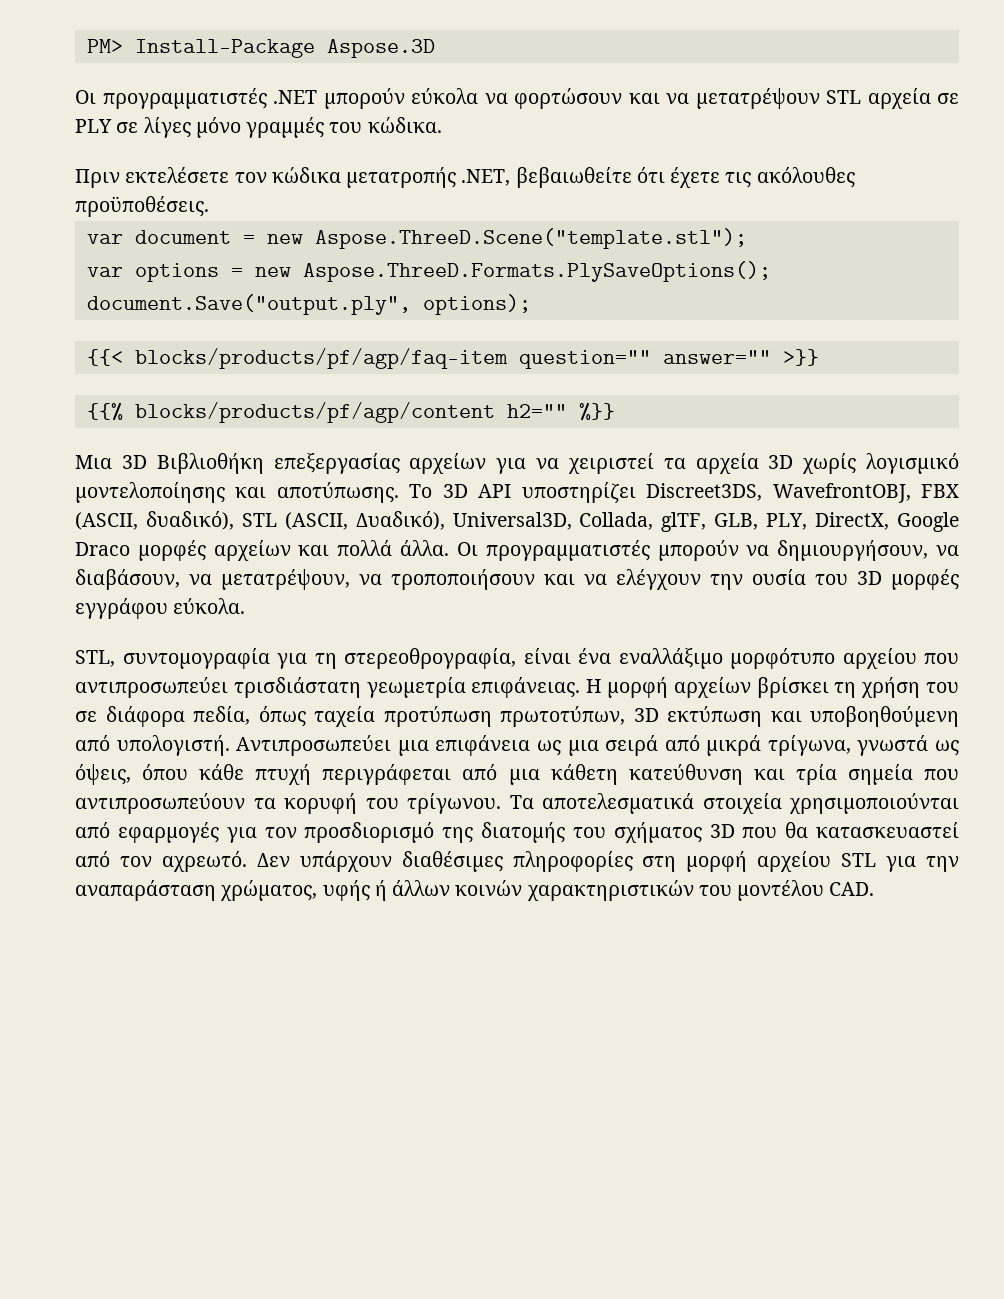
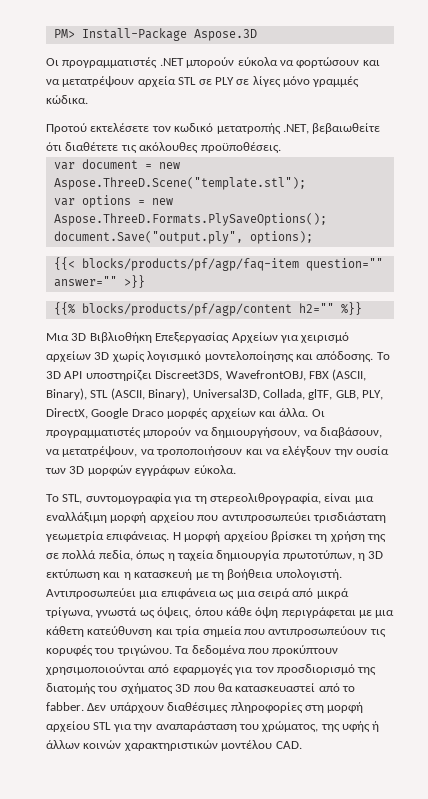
[826,88,931,109] STL αρχεία -> [137,76,197,87] αρχεία STL
[329,122,363,133] του -> (360, 81) none
[75,169,120,188] Πριν -> [46,123,87,134] Προτού
[271,167,341,183] κώδικα -> [174,123,214,132] κωδικό
[670,167,721,188] έχετε -> [65,142,119,151] διαθέτετε
[273,452,759,474] επεξεργασίας αρχείων για να χειριστεί τα αρχεία -> [155,332,350,343] [46,351,91,362] Επεξεργασίας Αρχείων για χειρισμό αρχείων
[276,482,399,503] αποτύπωσης. -> [316,351,374,362] απόδοσης.
[145,511,234,530] δυαδικό), -> [46,388,87,400] Binary),
[355,511,445,530] Δυαδικό), -> [148,388,190,400] Binary),
[337,540,393,556] πολλά -> (276, 414) none
[616,569,701,590] ελέγχουν -> [282,446,332,457] ελέγξουν
[815,569,959,590] [75,598,168,619] του 3D μορφές εγγράφου -> [45,465,191,476] των 3D μορφών εγγράφων
(246, 606) none -> [46,494,59,502] Το
[344,647,835,669] στερεοθρογραφία, είναι ένα εναλλάξιμο μορφότυπο -> [209,493,374,504] [46,512,147,523] στερεολιθρογραφία, είναι μια εναλλάξιμη μορφή
[673,677,751,698] αρχείων -> [223,531,268,542] αρχείου
[925,682,959,693] [75,706,959,727] [75,735,110,751] του σε διάφορα πεδία, όπως ταχεία προτύπωση πρωτοτύπων, 3D εκτύπωση και υποβοηθούμενη από -> [367,534,386,542] [46,550,384,561] [46,569,274,580] της σε πολλά πεδία, όπως η ταχεία δημιουργία πρωτοτύπων, η 3D εκτύπωση και η κατασκευή με τη βοήθεια
[255,764,498,785] πτυχή περιγράφεται από -> [255,607,372,618] όψη περιγράφεται με
[253,793,782,814] τα κορυφή του τρίγωνου. Τα αποτελεσματικά στοιχεία -> [369,629,386,637] [46,645,339,656] τις κορυφές του τριγώνου. Τα δεδομένα που προκύπτουν
[119,851,247,872] τον αχρεωτό. -> [342,686,355,692] [46,702,84,711] το fabber.
[220,880,318,901] χρώματος, -> [238,721,340,732] του χρώματος, της
[698,885,732,896] του -> (218, 745) none

